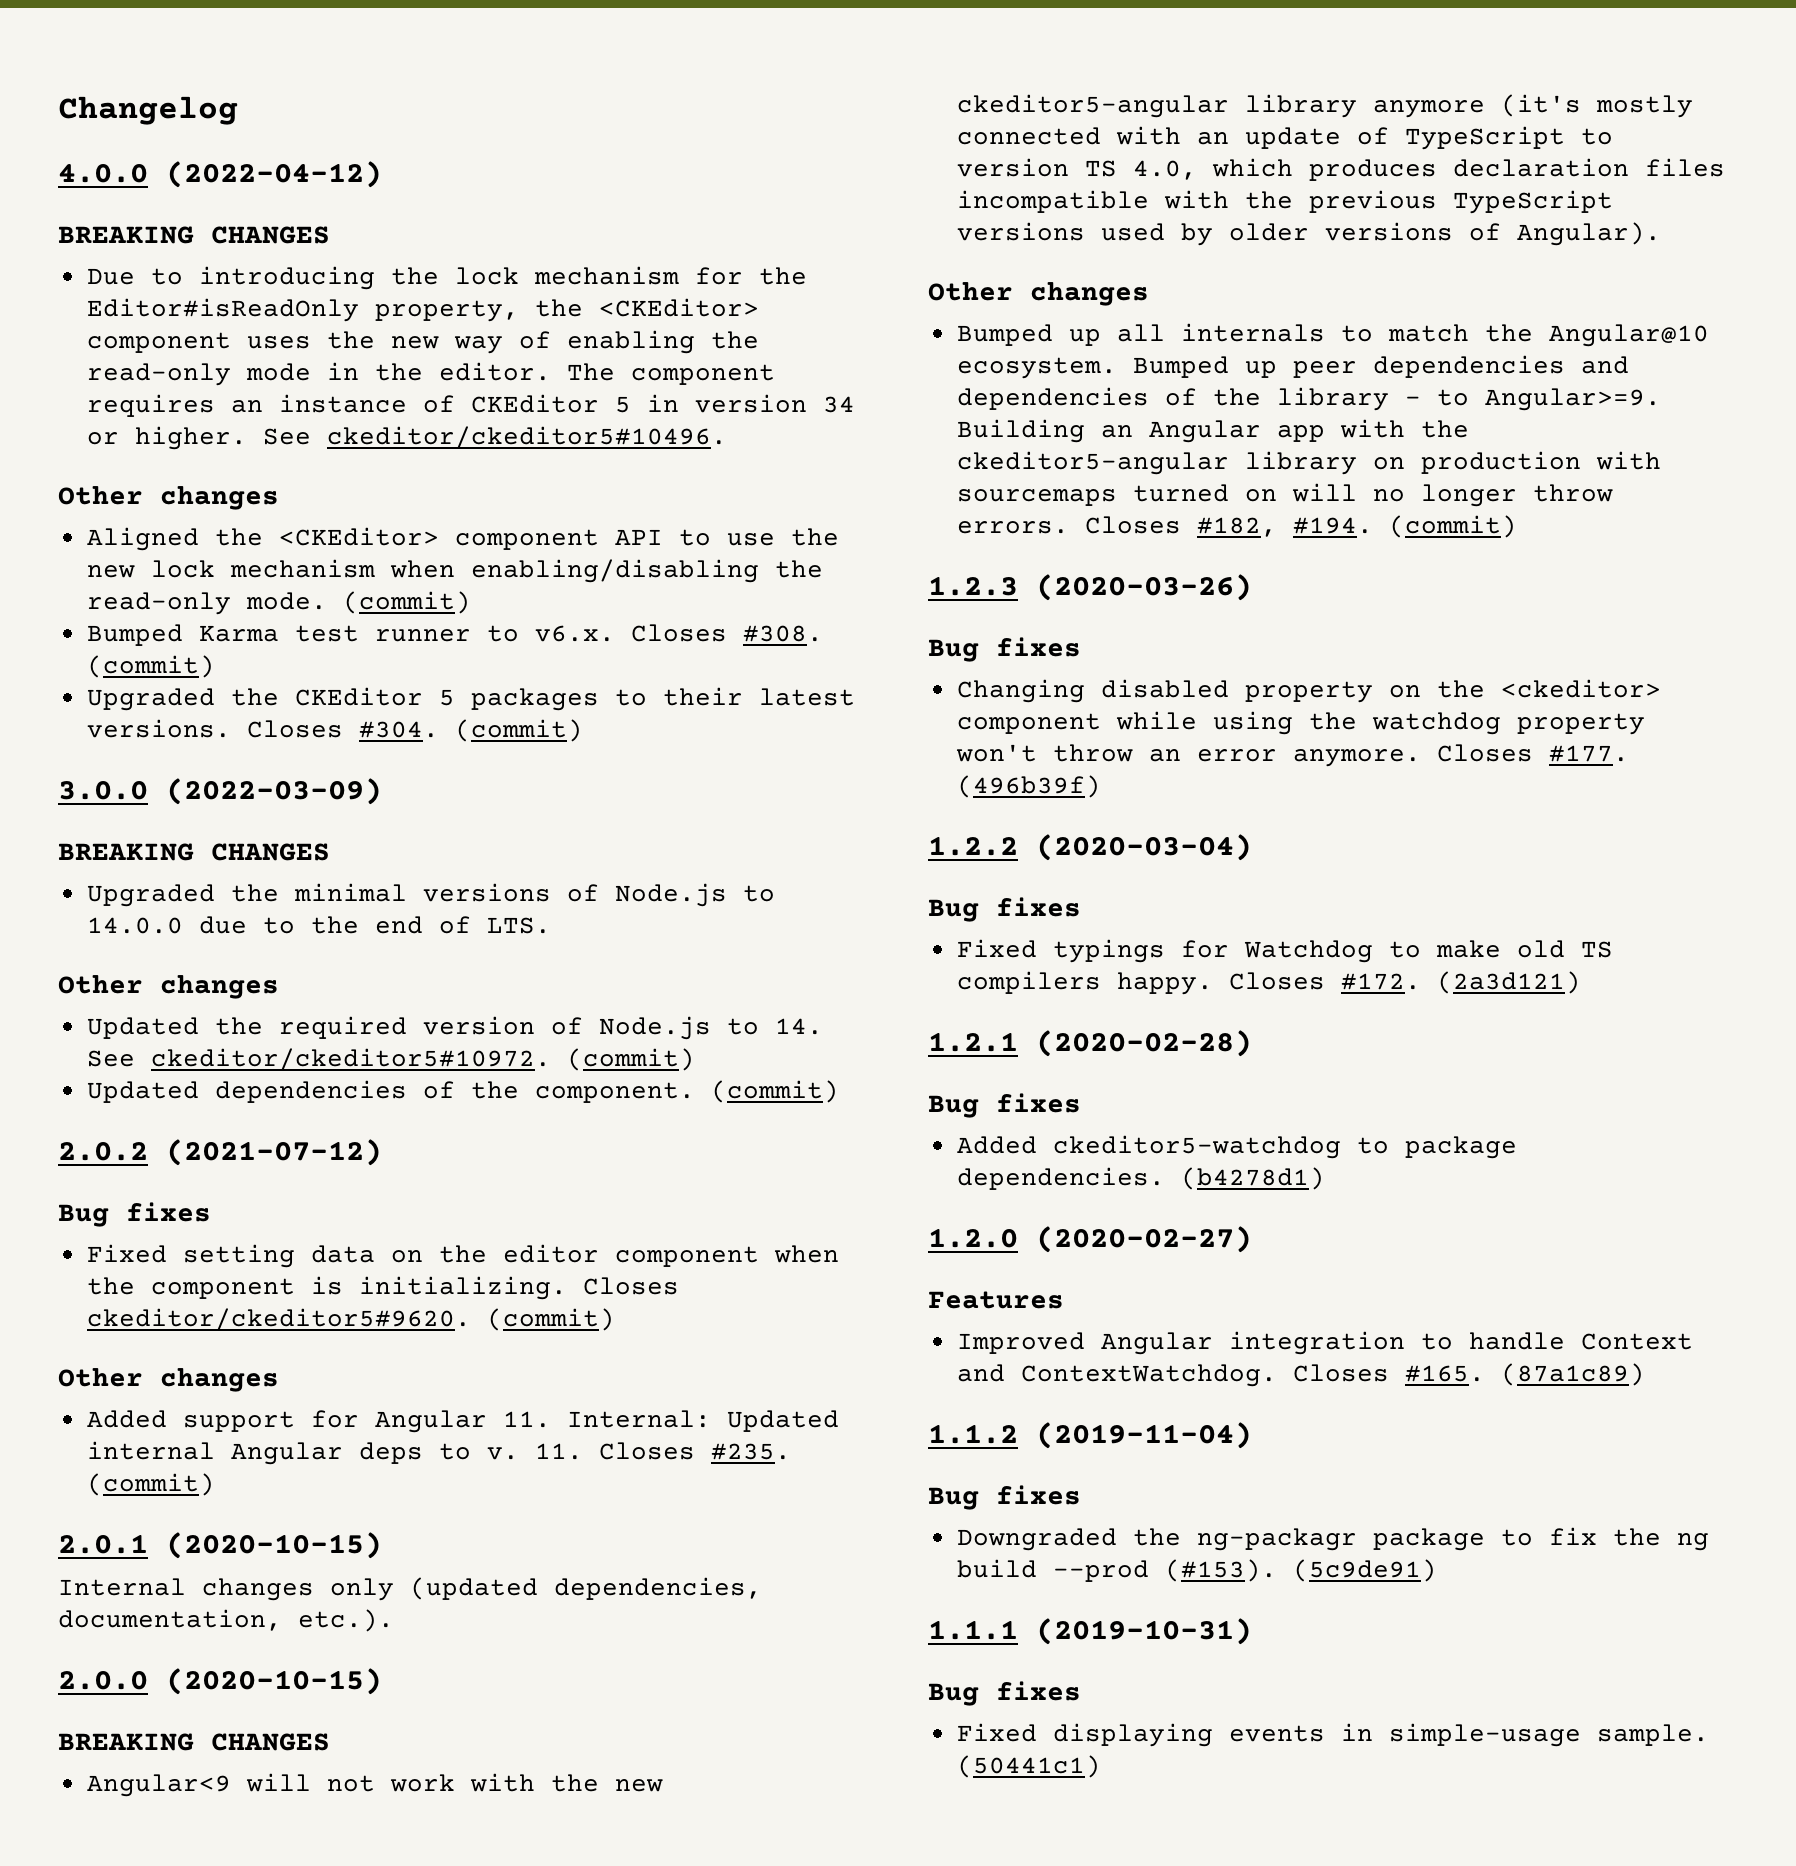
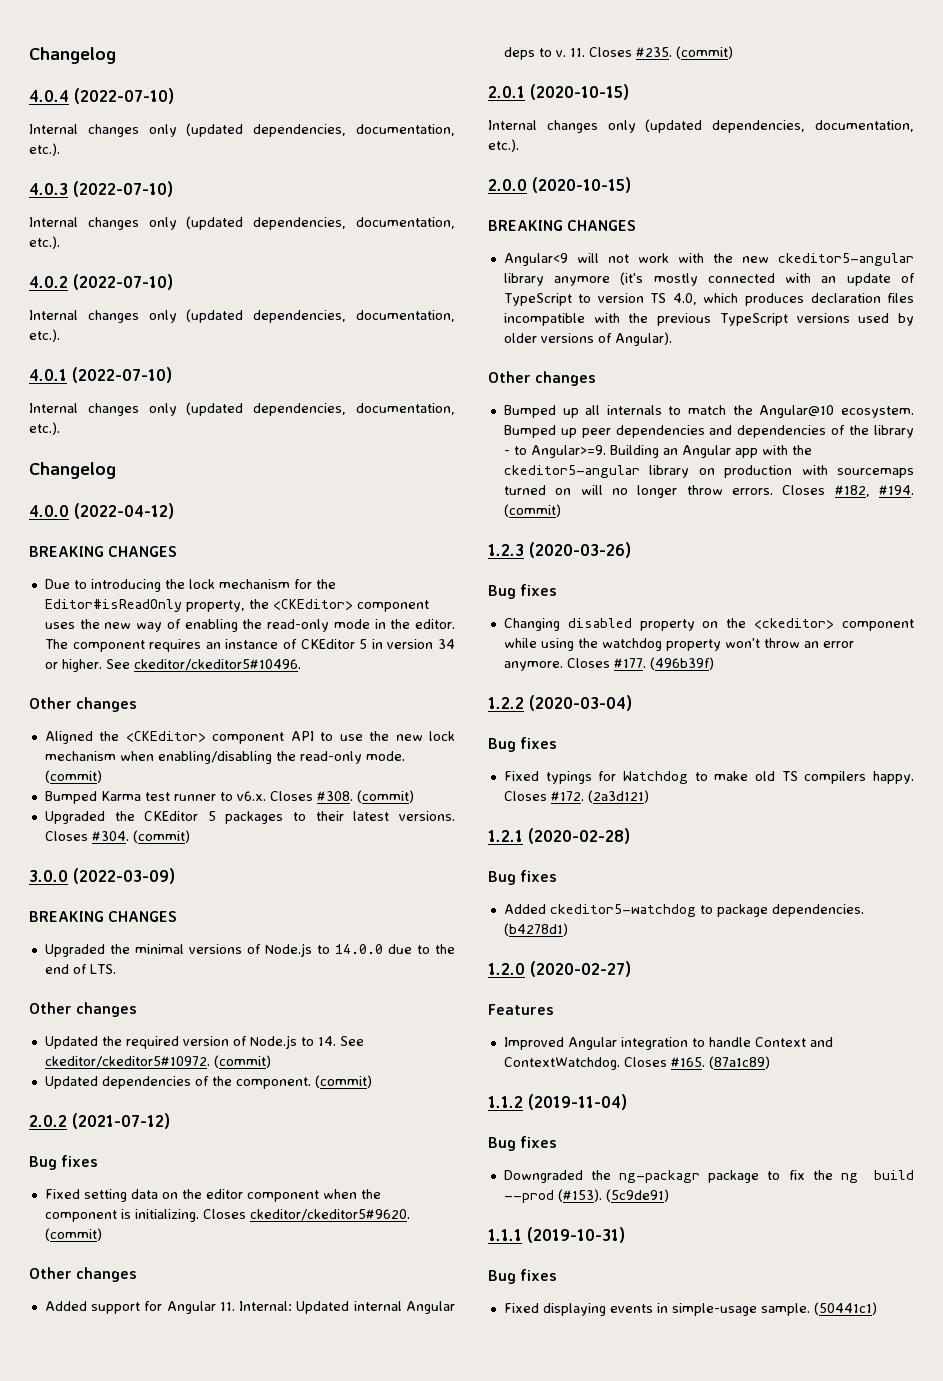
[58,96,238,125] Changelog -> [29,47,116,64] [29,88,174,104] [29,123,456,137] [29,143,60,156] [29,181,173,197] [29,216,456,230] [29,236,60,249] [29,274,173,290] [29,309,456,323] [29,329,60,342] [29,367,172,383] [29,402,456,416] [29,422,60,435] [29,462,116,479] Changelog // 4.0.4 (2022-07-10) // Internal changes only (updated dependencies, documentation, etc.). // 4.0.3 (2022-07-10) // Internal changes only (updated dependencies, documentation, etc.). // 4.0.2 (2022-07-10) // Internal changes only (updated dependencies, documentation, etc.). // 4.0.1 (2022-07-10) // Internal changes only (updated dependencies, documentation, etc.). // Changelog

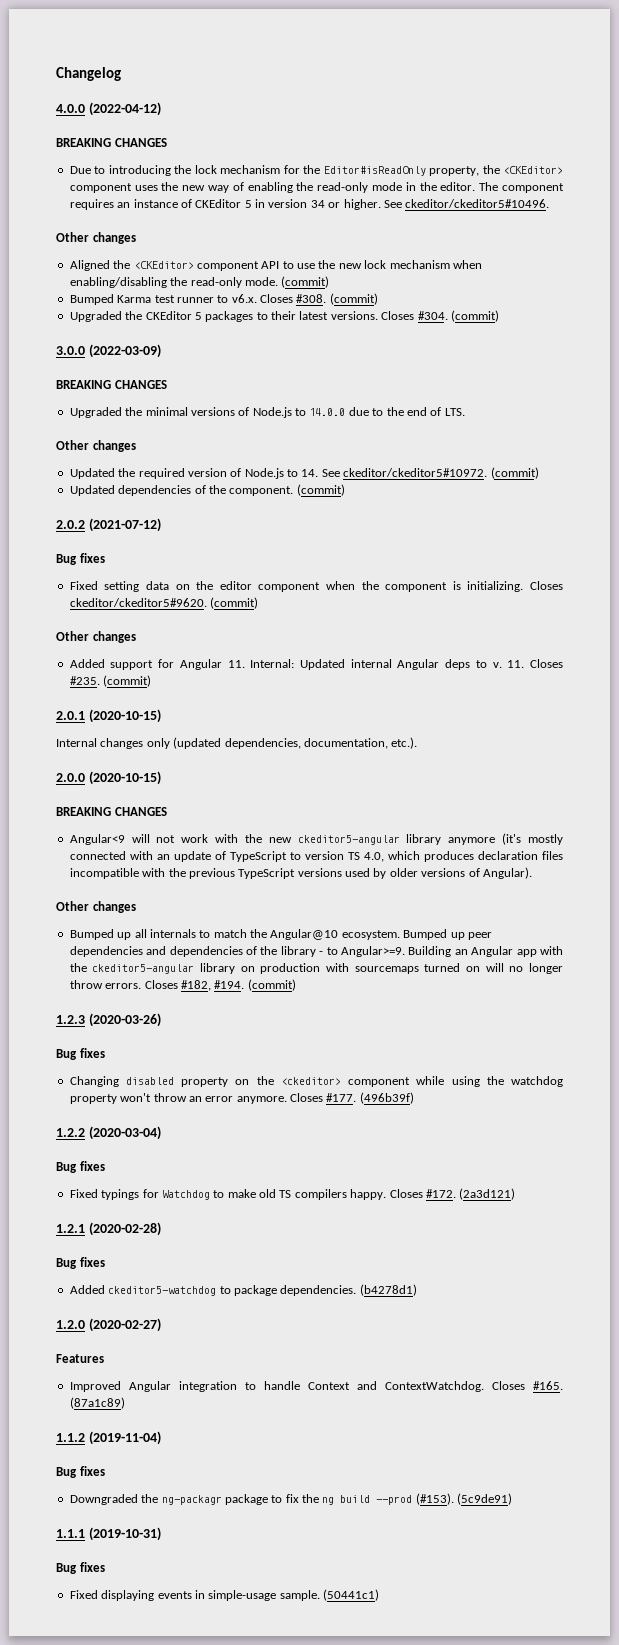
[29,47,116,64] [29,88,174,104] [29,123,456,137] [29,143,60,156] [29,181,173,197] [29,216,456,230] [29,236,60,249] [29,274,173,290] [29,309,456,323] [29,329,60,342] [29,367,172,383] [29,402,456,416] [29,422,60,435] [29,462,116,479] Changelog // 4.0.4 (2022-07-10) // Internal changes only (updated dependencies, documentation, etc.). // 4.0.3 (2022-07-10) // Internal changes only (updated dependencies, documentation, etc.). // 4.0.2 (2022-07-10) // Internal changes only (updated dependencies, documentation, etc.). // 4.0.1 (2022-07-10) // Internal changes only (updated dependencies, documentation, etc.). // Changelog -> [56,67,121,81] Changelog

